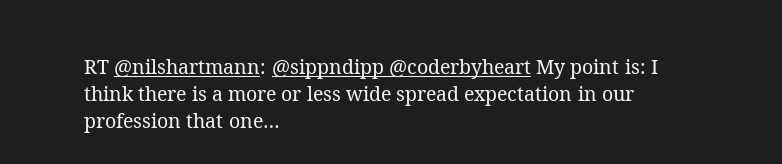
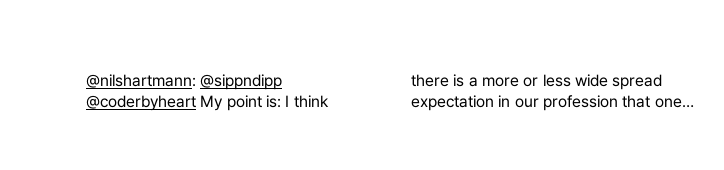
[84,60,109,74] RT -> (86, 81) none

